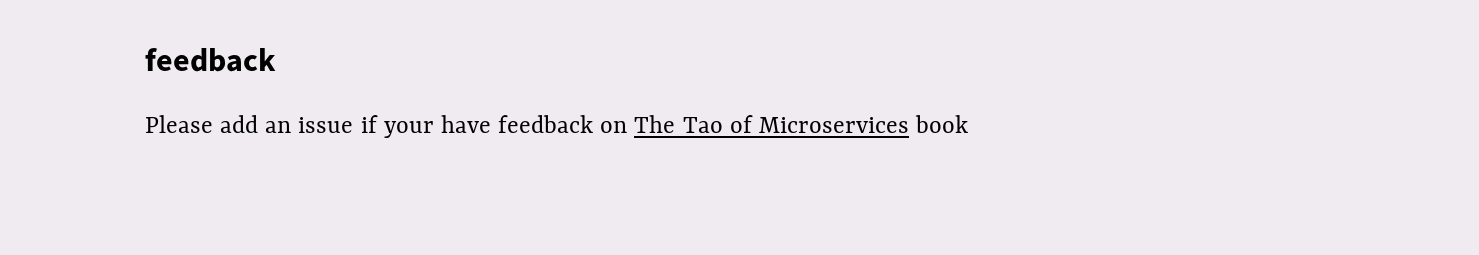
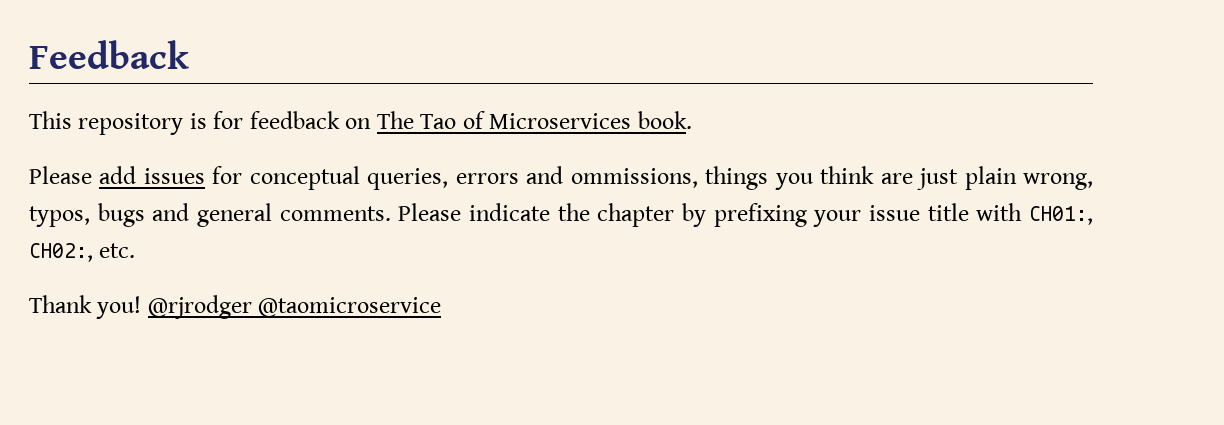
[145,48,276,72] [145,115,491,138] feedback // Please add an issue if your have -> [29,40,189,69] [29,111,244,135] Feedback // This repository is for
[915,115,969,133] book -> [637,111,692,129] [29,166,1094,190] [29,203,1093,227] [29,243,136,262] [29,295,442,319] book. // Please add issues for conceptual queries, errors and ommissions, things you think are just plain wrong, typos, bugs and general comments. Please indicate the chapter by prefixing your issue title with CH01:, CH02:, etc. // Thank you! @rjrodger @taomicroservice

